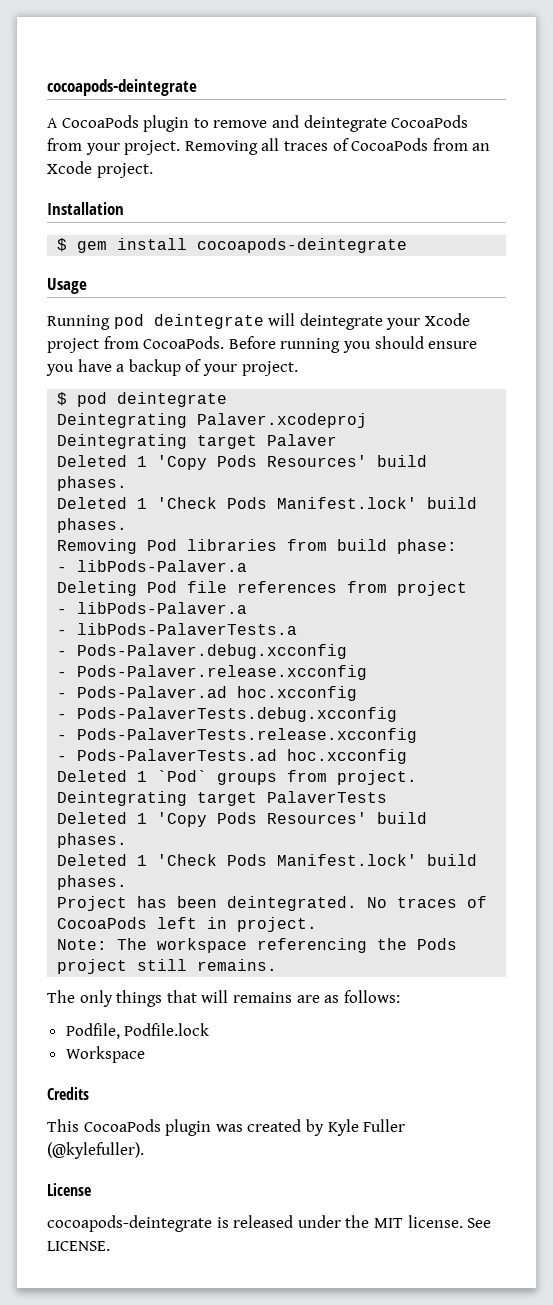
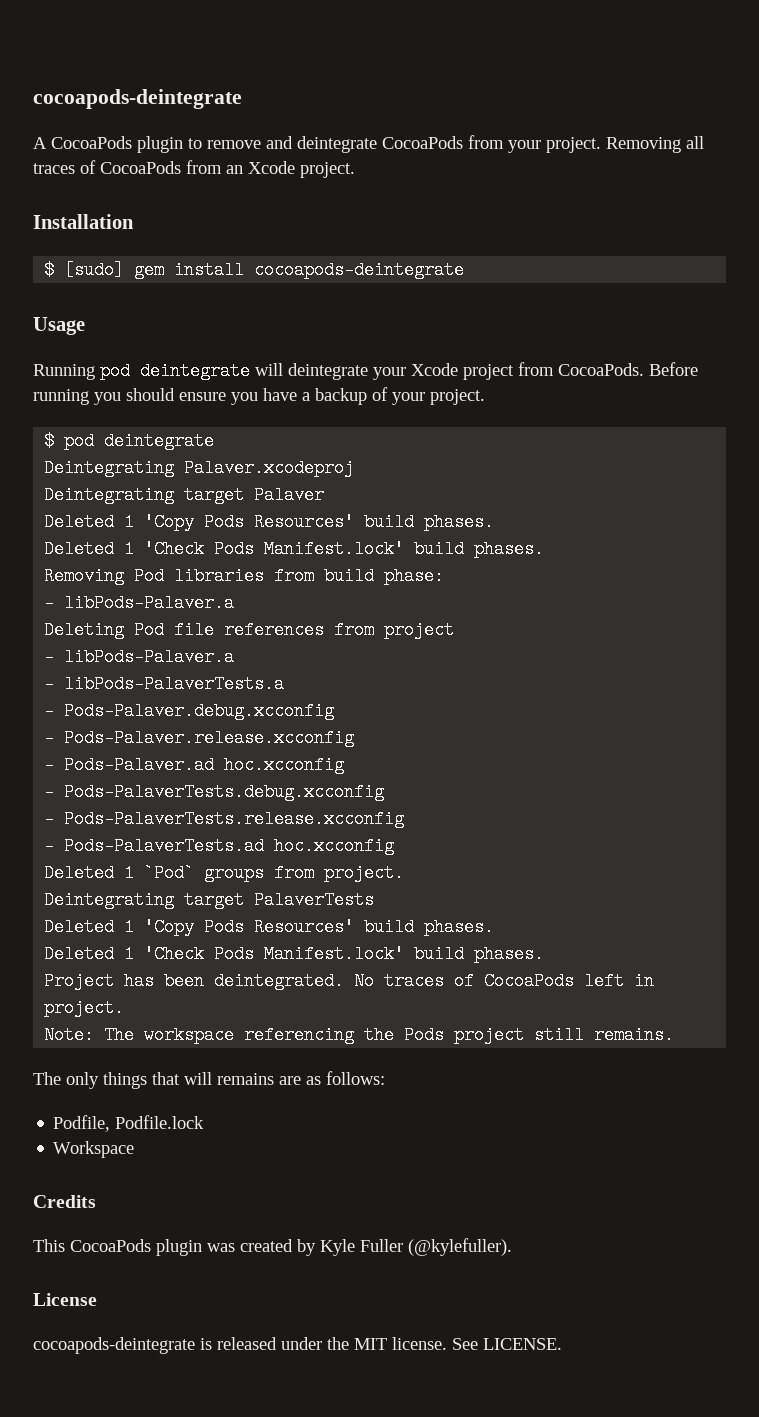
(68, 245) none -> [64,261,125,279] [sudo]

